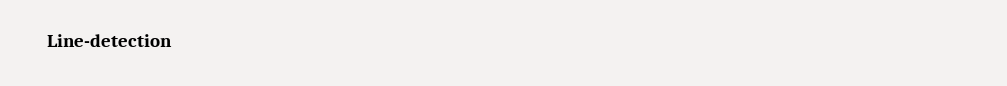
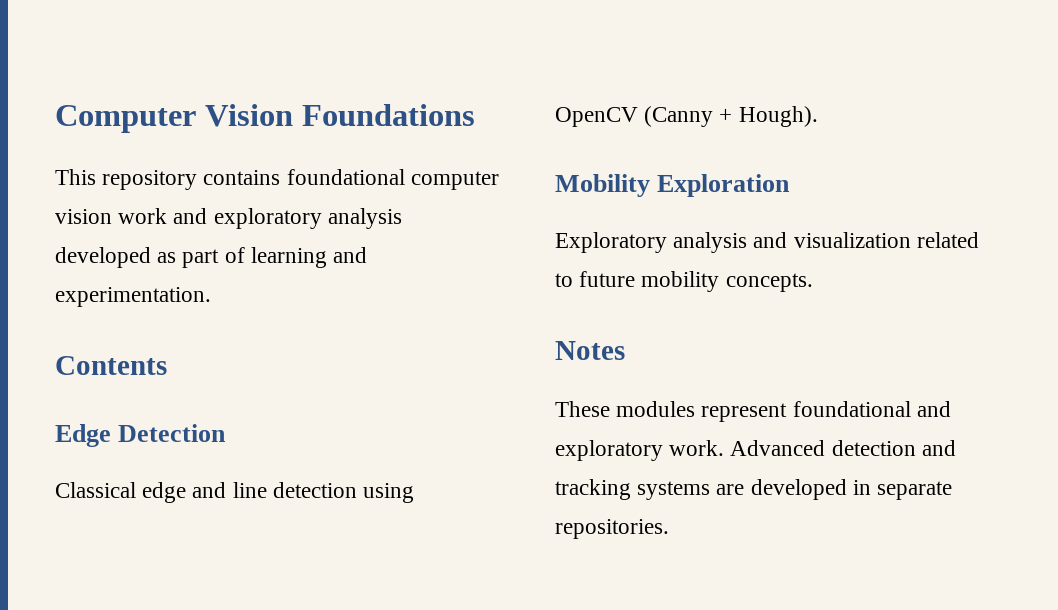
[47,34,172,47] Line-detection -> [55,104,475,133] [55,169,499,190] [55,208,402,229] [55,247,368,268] [55,287,211,307] [55,356,167,375] [55,424,227,447] [55,482,415,503] [555,106,818,127] [555,174,791,197] [555,232,979,253] [555,271,813,292] [555,341,625,360] [555,401,951,422] [555,440,956,461] [555,479,953,500] [555,519,669,539] Computer Vision Foundations // This repository contains foundational computer vision work and exploratory analysis developed as part of learning and experimentation. // Contents // Edge Detection // Classical edge and line detection using OpenCV (Canny + Hough). // Mobility Exploration // Exploratory analysis and visualization related to future mobility concepts. // Notes // These modules represent foundational and exploratory work. Advanced detection and tracking systems are developed in separate repositories.

